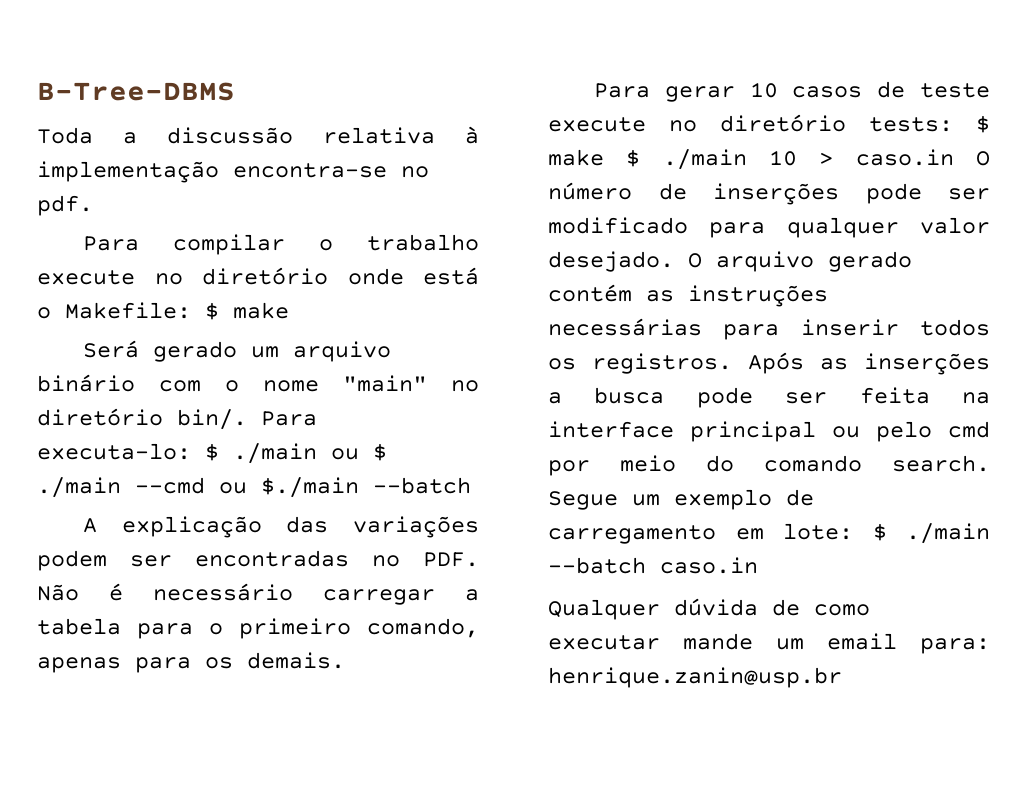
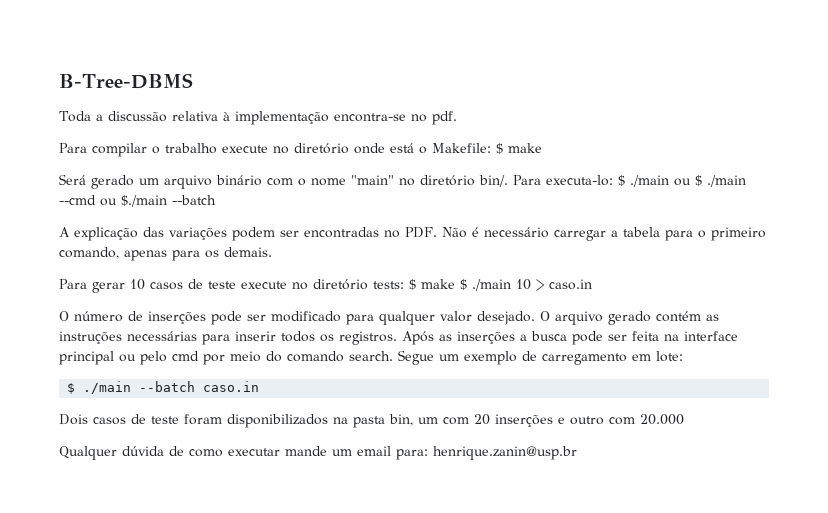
(954, 157) none -> (592, 284) //
(853, 531) none -> (683, 356) //
(758, 565) none -> [59,414,684,428] // Dois casos de teste foram disponibilizados na pasta bin, um com 20 inserções e outro com 20.000

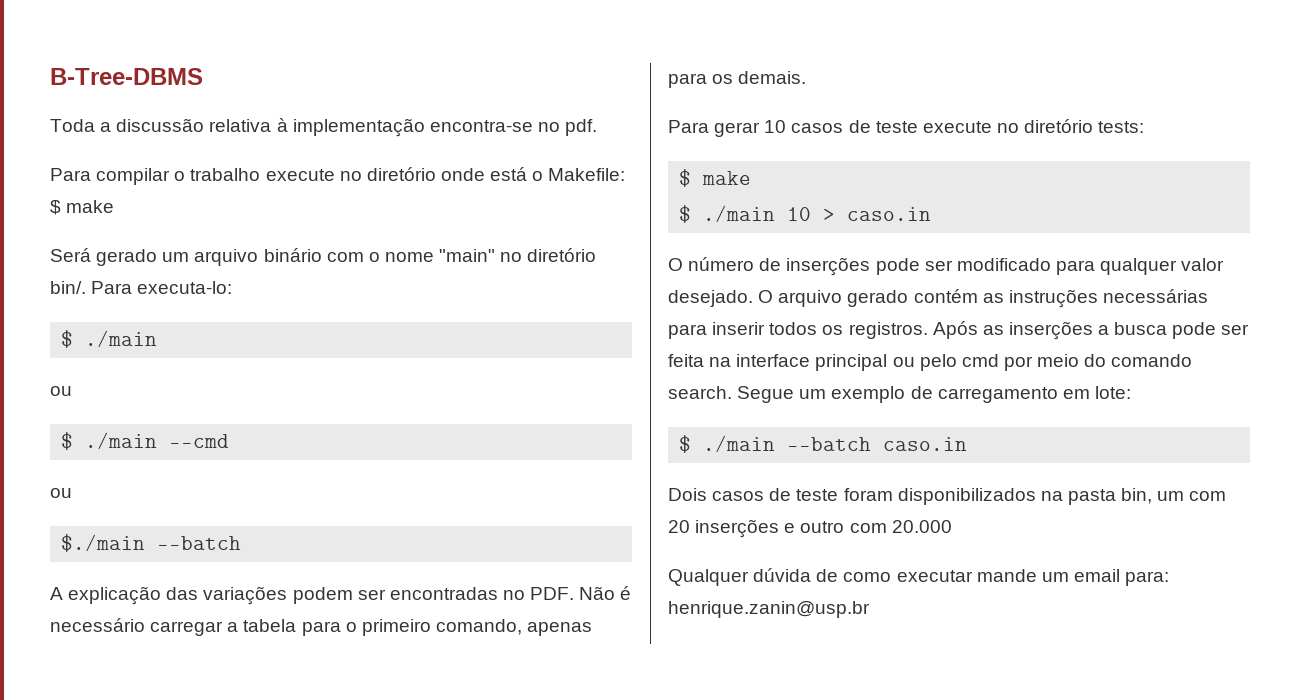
[618,175,691,187] $ ./main ou -> [61,330,158,348] [50,386,72,396] // $ ./main // ou //
[100,198,117,206] ou -> [50,488,72,498] // ou //
[409,279,455,290] $ make -> [679,169,752,187] // $ make //

